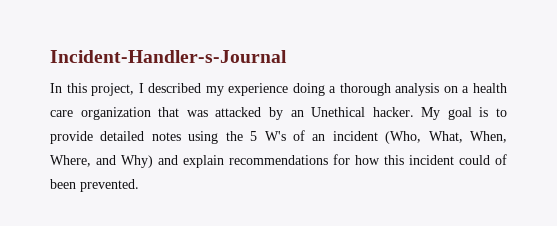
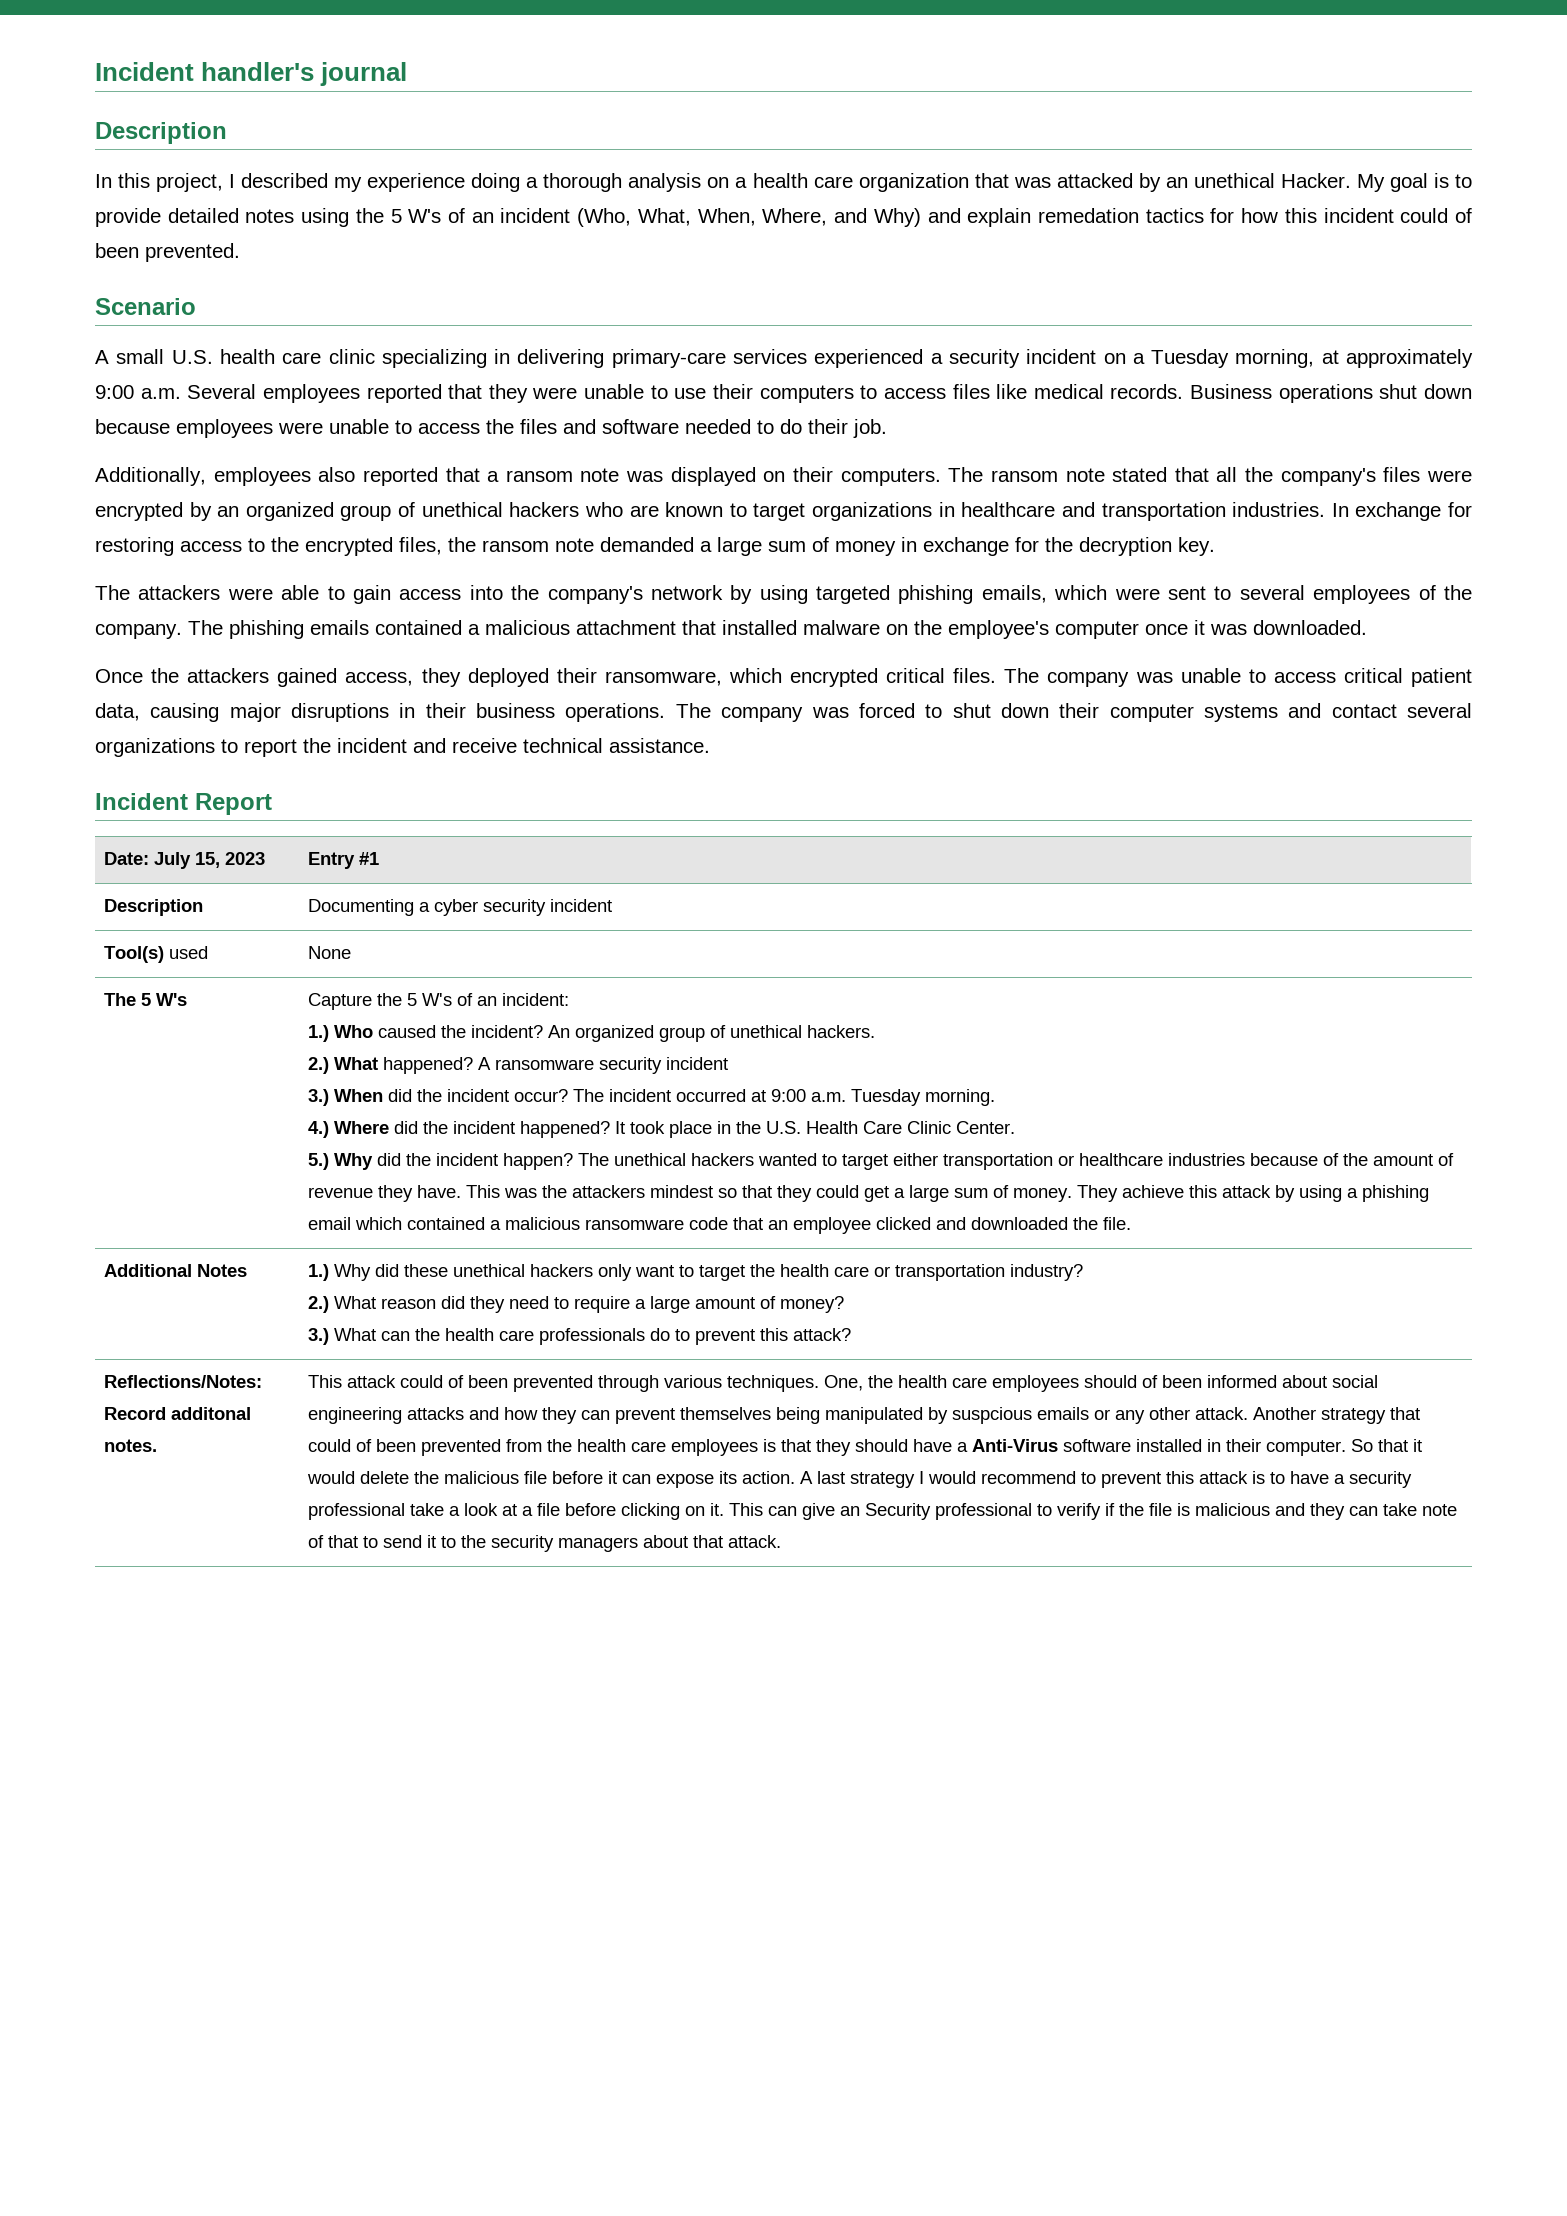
[50,50,287,63] Incident-Handler-s-Journal -> [95,62,408,86] [95,122,227,144] Incident handler's journal // Description
[311,107,414,117] Unethical hacker. -> [1193,173,1351,188] unethical Hacker.
[229,155,328,165] recommendations -> [1037,208,1204,223] remedation tactics
(139, 185) none -> [95,298,196,315] [95,349,1473,368] [95,384,1473,403] [95,419,887,438] [95,467,1473,486] [95,502,1472,521] [95,537,1215,556] [95,585,1472,604] [95,620,1367,639] [95,668,1472,687] [95,703,1472,722] [95,738,710,757] [95,793,272,815] [104,852,266,869] [308,852,380,869] [104,899,204,916] [308,899,613,916] [104,946,209,963] [308,946,352,959] [104,993,188,1006] [308,993,570,1010] [308,1025,876,1042] [308,1057,729,1074] [308,1089,996,1106] [308,1121,1016,1138] [308,1153,1455,1170] [308,1185,1430,1202] [308,1217,1132,1234] [104,1264,248,1277] [308,1264,1084,1281] [308,1296,845,1313] [308,1328,852,1345] [104,1375,263,1388] [104,1407,252,1420] [104,1439,158,1452] [308,1375,1379,1392] [308,1407,1421,1424] [308,1439,1423,1456] [307,1471,1413,1488] [308,1503,1458,1520] [308,1535,782,1552] // Scenario // A small U.S. health care clinic specializing in delivering primary-care services experienced a security incident on a Tuesday morning, at approximately 9:00 a.m. Several employees reported that they were unable to use their computers to access files like medical records. Business operations shut down because employees were unable to access the files and software needed to do their job. // Additionally, employees also reported that a ransom note was displayed on their computers. The ransom note stated that all the company's files were encrypted by an organized group of unethical hackers who are known to target organizations in healthcare and transportation industries. In exchange for restoring access to the encrypted files, the ransom note demanded a large sum of money in exchange for the decryption key. // The attackers were able to gain access into the company's network by using targeted phishing emails, which were sent to several employees of the company. The phishing emails contained a malicious attachment that installed malware on the employee's computer once it was downloaded. // Once the attackers gained access, they deployed their ransomware, which encrypted critical files. The company was unable to access critical patient data, causing major disruptions in their business operations. The company was forced to shut down their computer systems and contact several organizations to report the incident and receive technical assistance. // Incident Report // Date: July 15, 2023 | Entry #1 // Description | Documenting a cyber security incident // Tool(s) used | None // The 5 W's | Capture the 5 W's of an incident: // 1.) Who caused the incident? An organized group of unethical hackers. // 2.) What happened? A ransomware security incident // 3.) When did the incident occur? The incident occurred at 9:00 a.m. Tuesday morning. // 4.) Where did the incident happened? It took place in the U.S. Health Care Clinic Center. // 5.) Why did the incident happen? The unethical hackers wanted to target either transportation or healthcare industries because of the amount of revenue they have. This was the attackers mindest so that they could get a large sum of money. They achieve this attack by using a phishing email which contained a malicious ransomware code that an employee clicked and downloaded the file. // Additional Notes | 1.) Why did these unethical hackers only want to target the health care or transportation industry? // 2.) What reason did they need to require a large amount of money? // 3.) What can the health care professionals do to prevent this attack? // Reflections/Notes: Record additonal notes. | This attack could of been prevented through various techniques. One, the health care employees should of been informed about social engineering attacks and how they can prevent themselves being manipulated by suspcious emails or any other attack. Another strategy that could of been prevented from the health care employees is that they should have a Anti-Virus software installed in their computer. So that it would delete the malicious file before it can expose its action. A last strategy I would recommend to prevent this attack is to have a security professional take a look at a file before clicking on it. This can give an Security professional to verify if the file is malicious and they can take note of that to send it to the security managers about that attack.

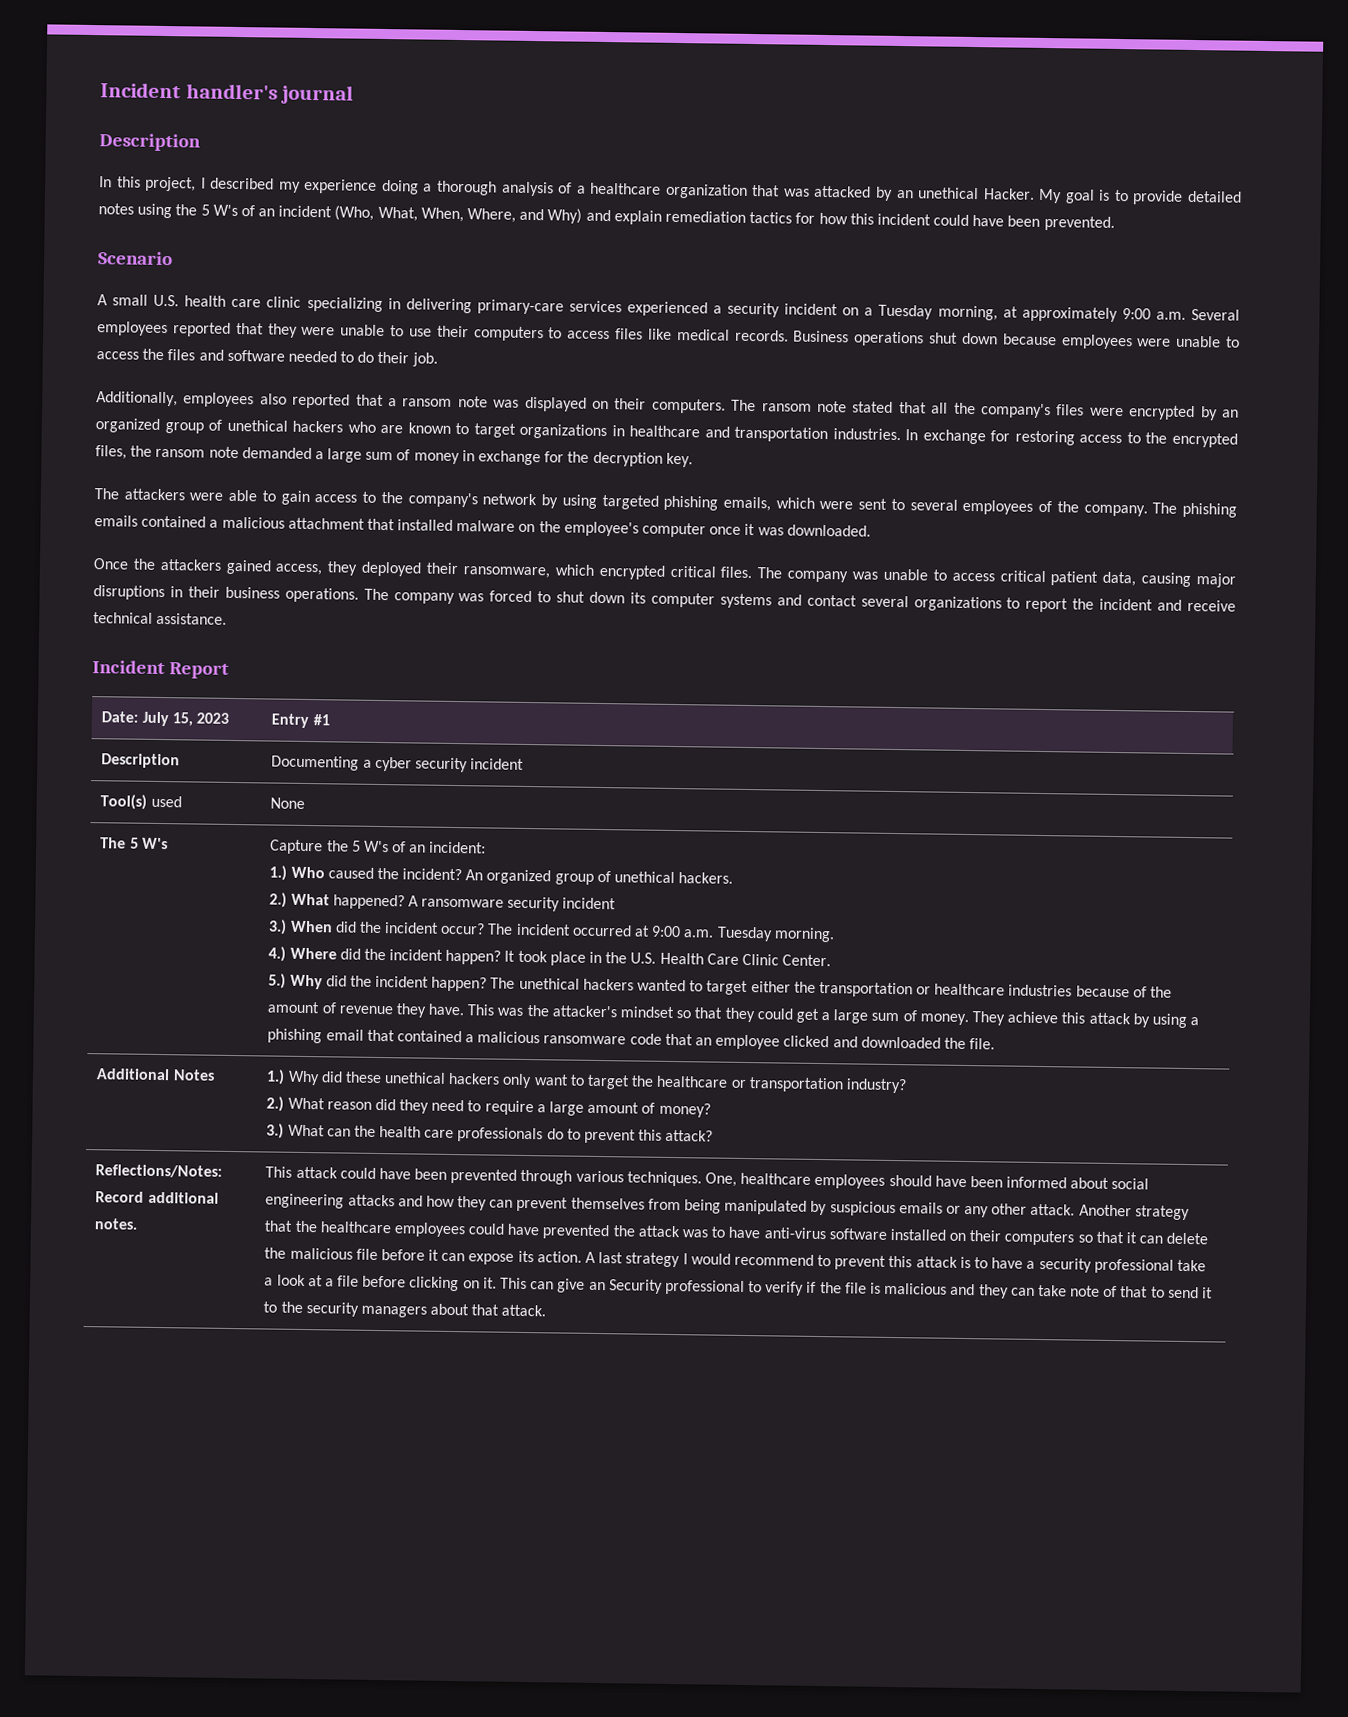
[707,173,853,188] on a health care -> [558,182,662,195] of a healthcare
[1037,208,1139,223] remedation -> [664,210,746,223] remediation
[1455,208,1473,223] of -> [972,215,1005,227] have
[469,585,503,600] into -> [362,491,377,503] to
[1059,703,1100,718] their -> [630,592,647,604] its
[520,1121,611,1138] happened? -> [445,949,502,965] happen?
(939, 1159) none -> [793,981,816,993] the
[572,1185,714,1198] attackers mindest -> [551,1005,674,1019] attacker's mindset
[355,1217,403,1230] which -> [366,1029,395,1042] that
[780,1264,870,1277] health care -> [656,1075,729,1088] healthcare
[171,1407,252,1420] additonal -> [147,1191,219,1204] additional
[448,1375,465,1388] of -> [378,1168,411,1180] have
[868,1375,988,1388] the health care -> [740,1172,812,1185] healthcare
[1142,1375,1159,1388] of -> [934,1175,967,1188] have
(772, 1413) none -> [647,1198,681,1211] from
[952,1407,1033,1424] suspcious -> [829,1201,896,1217] suspicious
[308,1439,1374,1456] could of been prevented from the health care employees is that they should have a Anti-Virus software installed in their computer. So -> [294,1220,1093,1246] the healthcare employees could have prevented the attack was to have anti-virus software installed on their computers so
[307,1471,356,1484] would -> [1139,1235,1164,1244] can

